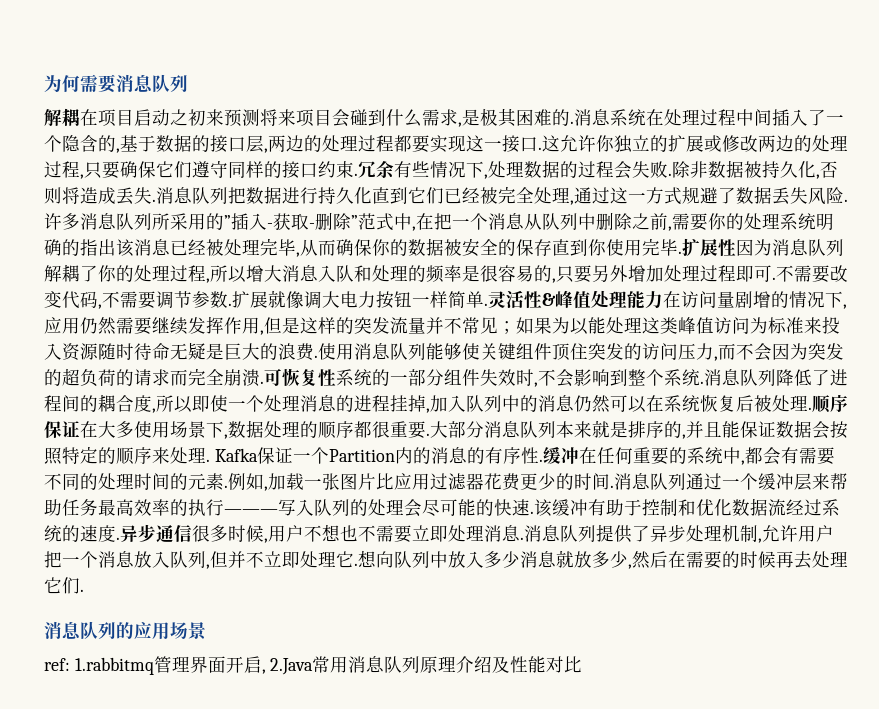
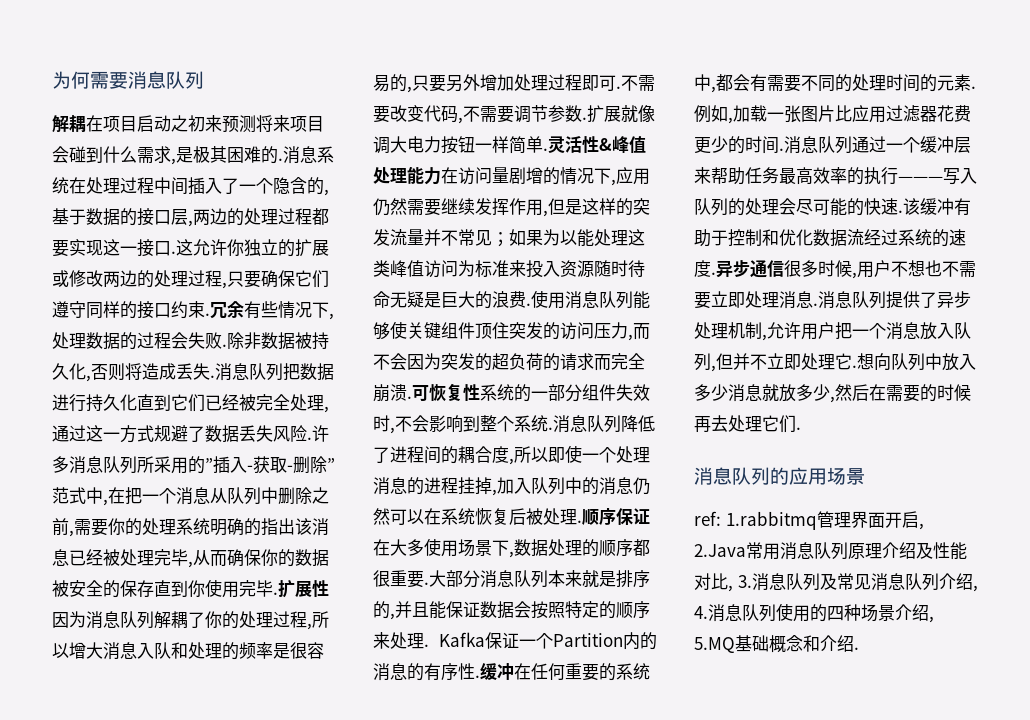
(583, 664) none -> [728,573,978,592] [694,603,934,623] [694,635,859,653] , 3.消息队列及常见消息队列介绍, 4.消息队列使用的四种场景介绍, 5.MQ基础概念和介绍.

